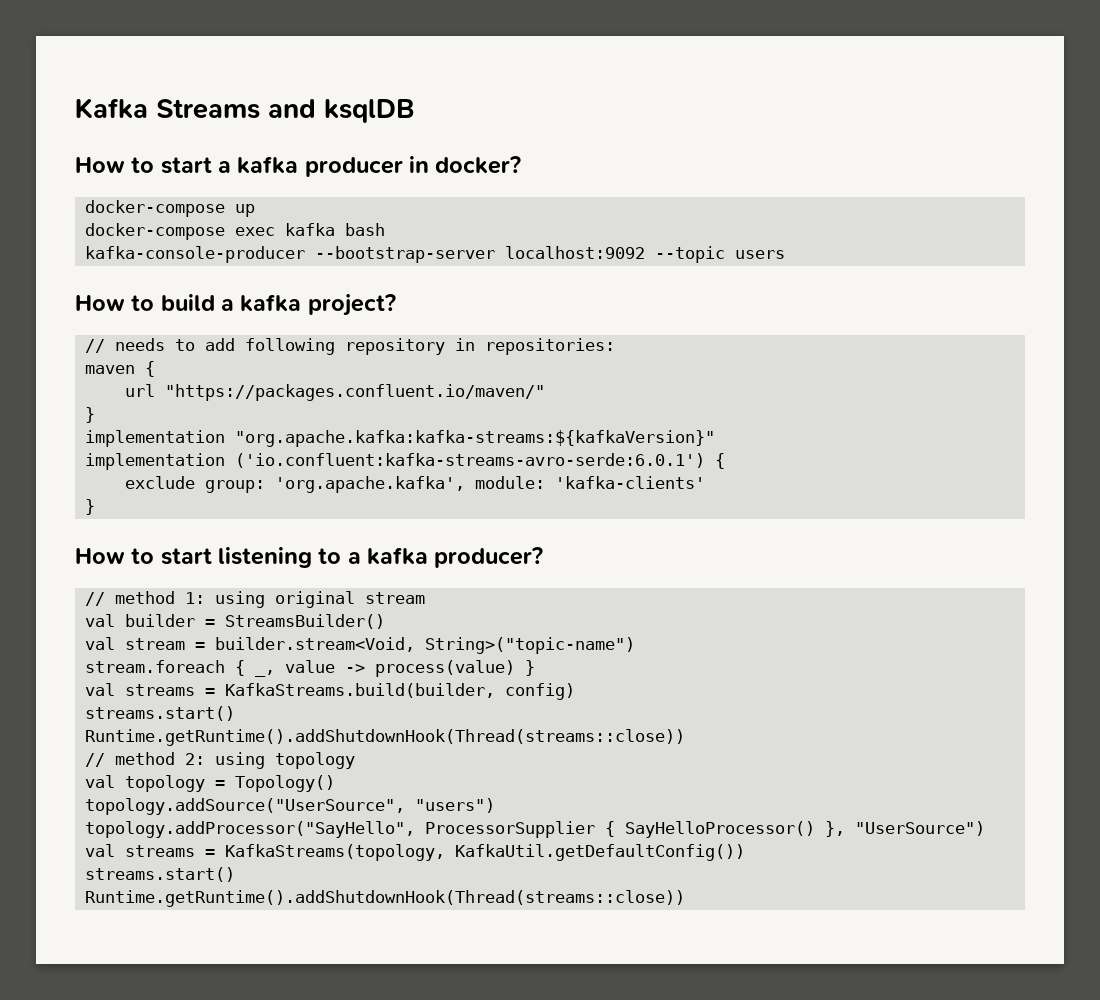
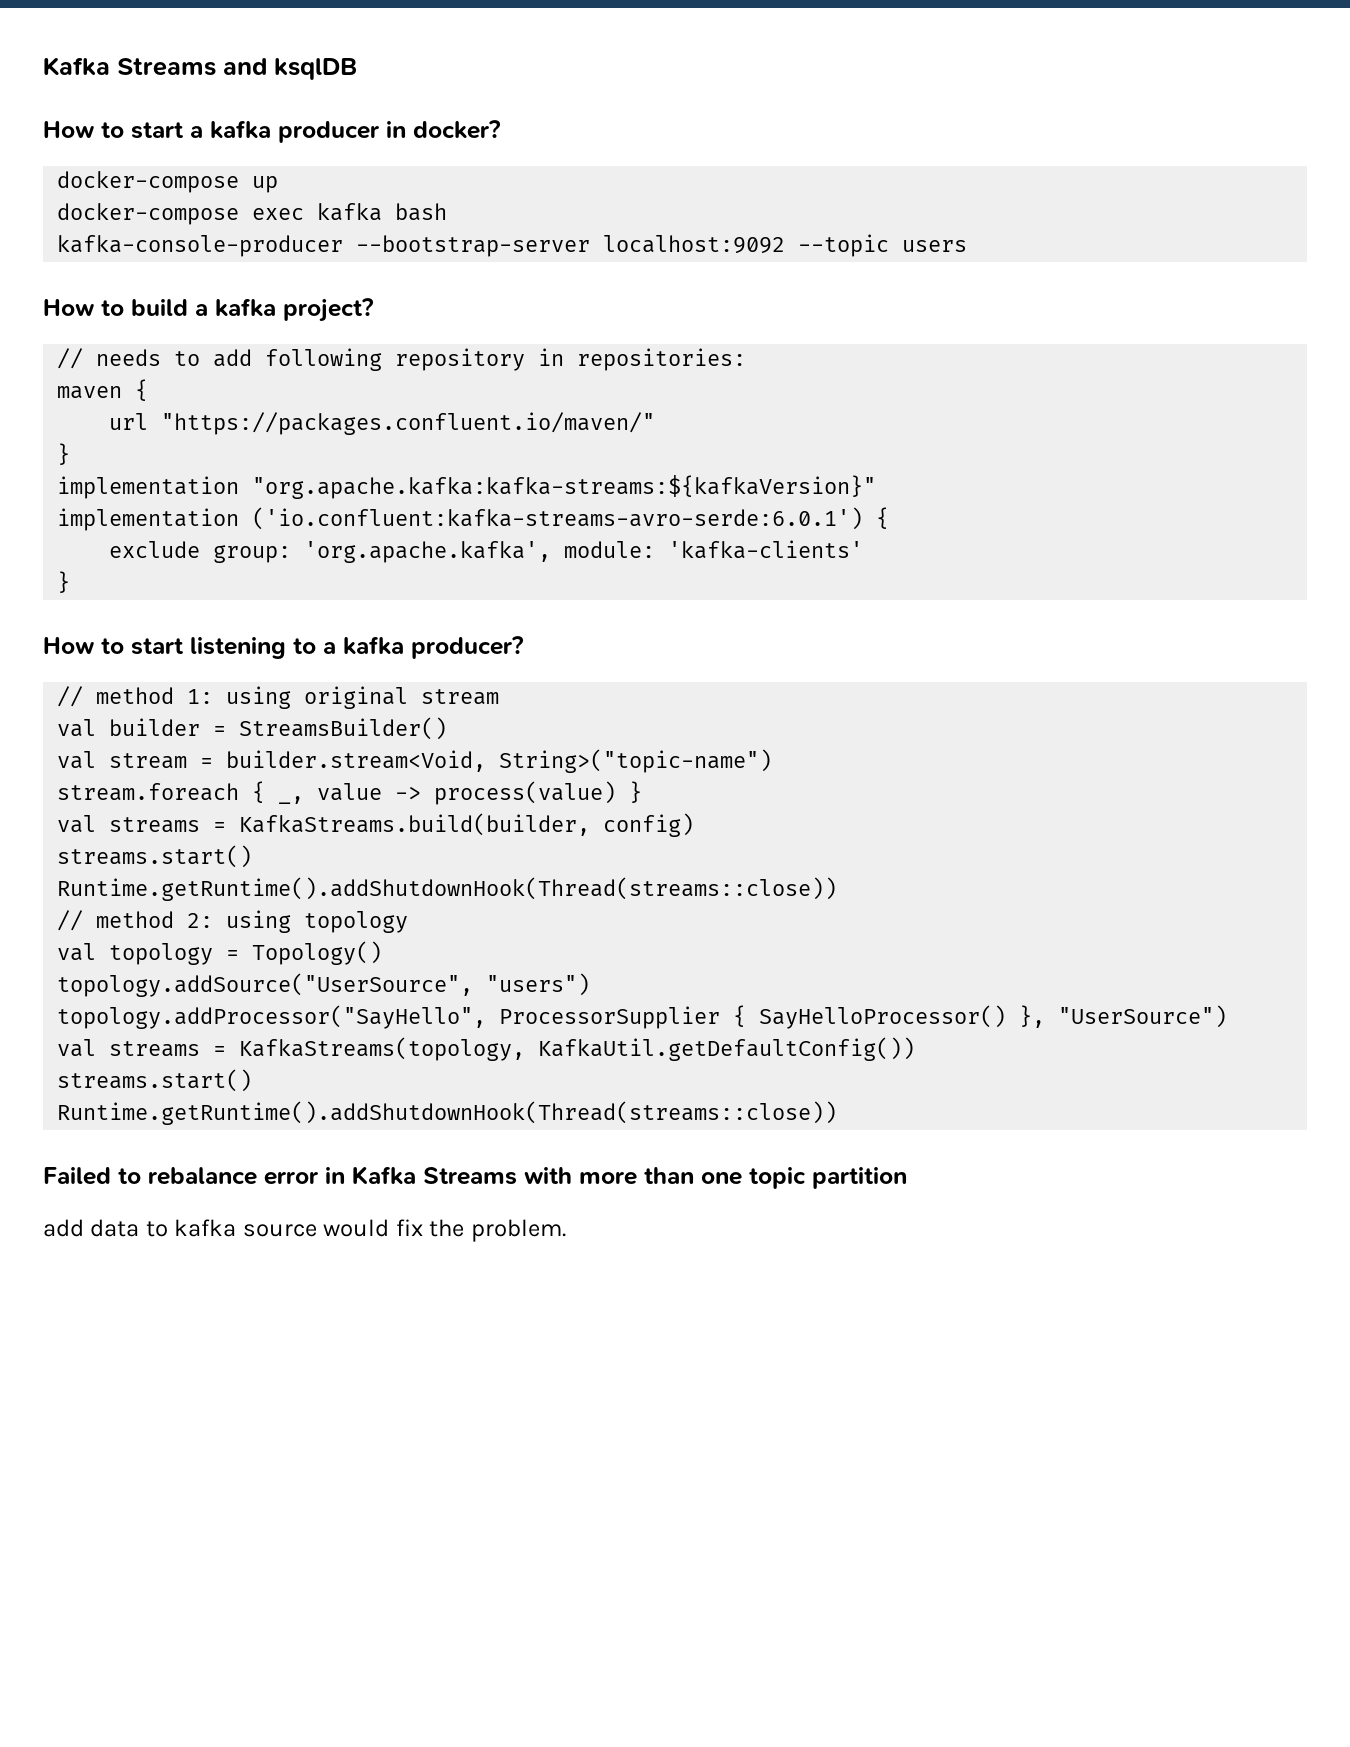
(686, 898) none -> [43,1166,907,1189] [43,1219,566,1242] // Failed to rebalance error in Kafka Streams with more than one topic partition // add data to kafka source would fix the problem.

